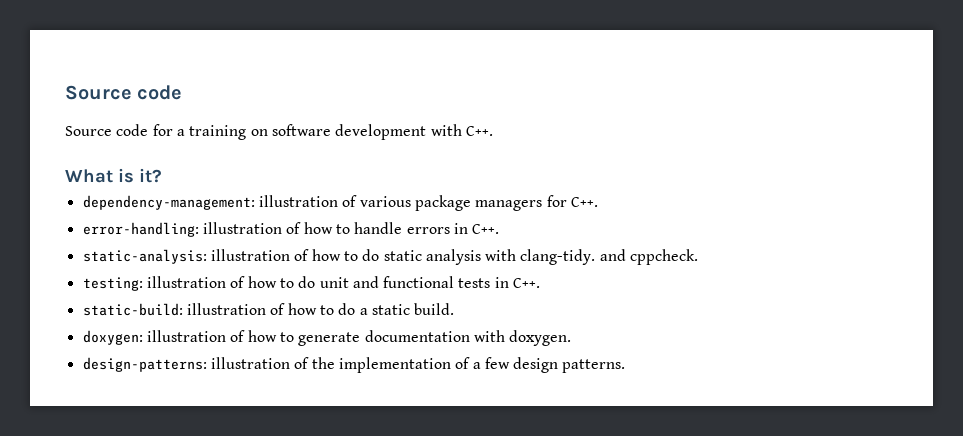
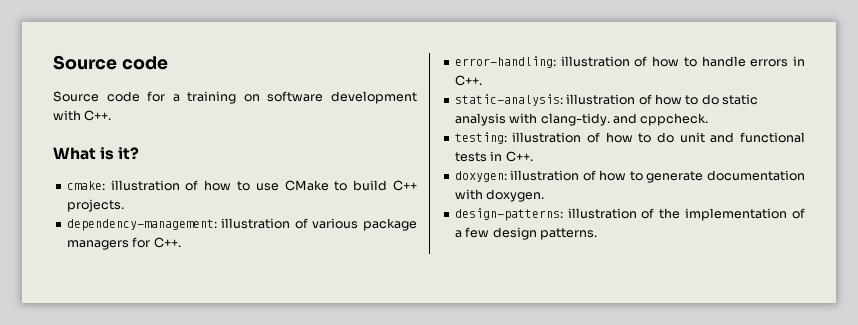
(162, 175) none -> [66,180,417,191] [66,199,124,212] // cmake: illustration of how to use CMake to build C++ projects.
[82,303,455,316] // static-build: illustration of how to do a static build. -> (533, 156) none

